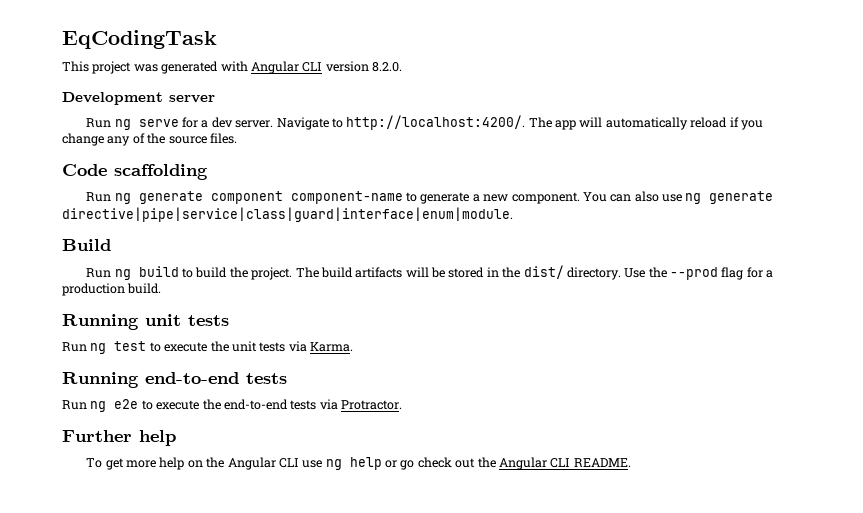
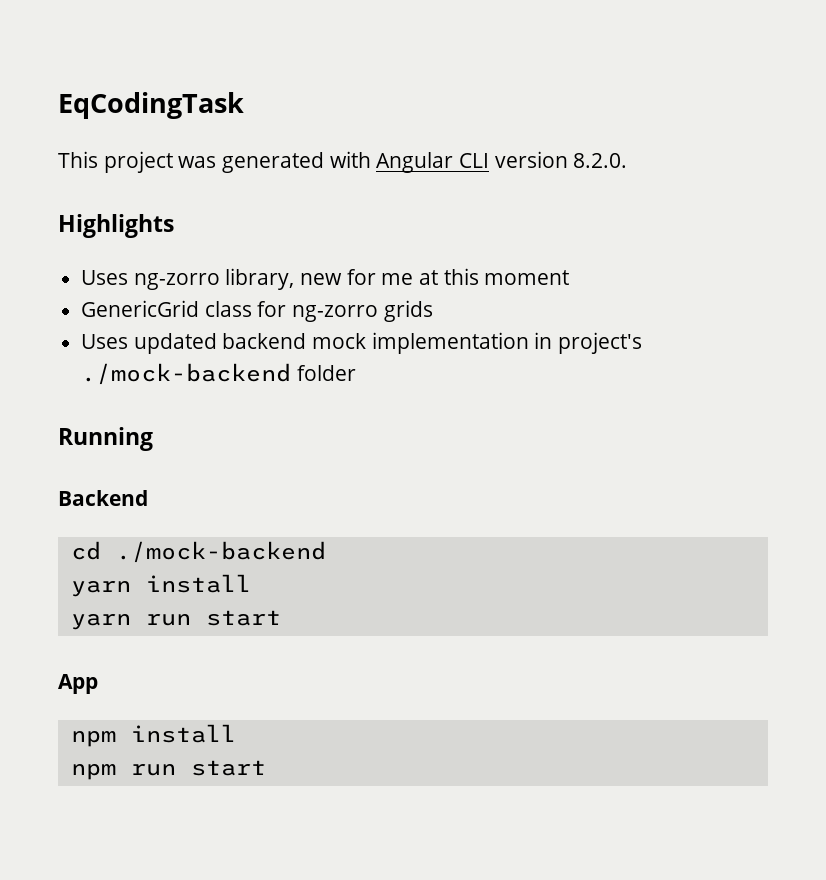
[62,92,215,105] [86,115,763,130] [62,133,237,146] [62,164,208,180] [86,191,774,204] [62,207,513,222] [62,239,111,251] [86,265,774,280] [62,283,162,296] [62,314,229,330] [62,341,353,354] [62,372,287,388] [62,399,402,412] [62,430,176,446] [86,457,631,470] Development server // Run ng serve for a dev server. Navigate to http://localhost:4200/. The app will automatically reload if you change any of the source files. // Code scaffolding // Run ng generate component component-name to generate a new component. You can also use ng generate directive|pipe|service|class|guard|interface|enum|module. // Build // Run ng build to build the project. The build artifacts will be stored in the dist/ directory. Use the --prod flag for a production build. // Running unit tests // Run ng test to execute the unit tests via Karma. // Running end-to-end tests // Run ng e2e to execute the end-to-end tests via Protractor. // Further help // To get more help on the Angular CLI use ng help or go check out the Angular CLI README. -> [58,214,174,238] [81,268,570,290] [81,300,433,322] [81,332,643,354] [81,363,356,385] [58,427,153,451] [58,490,148,506] [70,541,326,563] [70,574,251,597] [70,610,281,630] [58,674,98,694] [70,724,236,747] [70,760,266,780] Highlights // Uses ng-zorro library, new for me at this moment // GenericGrid class for ng-zorro grids // Uses updated backend mock implementation in project's ./mock-backend folder // Running // Backend // cd ./mock-backend // yarn install // yarn run start // App // npm install // npm run start

